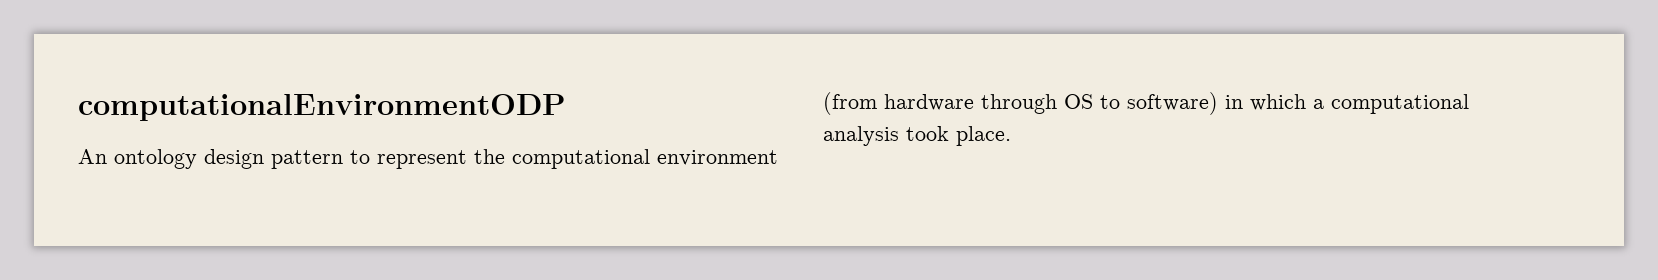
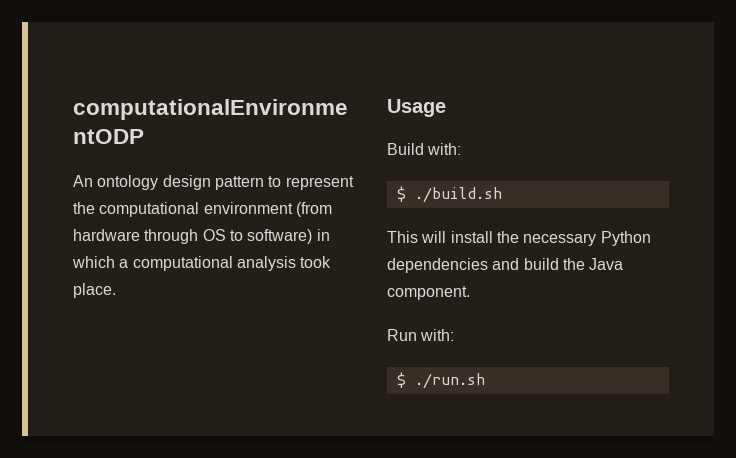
(1011, 136) none -> [387,99,446,117] [387,143,462,155] [396,186,502,203] [387,231,651,246] [387,258,624,273] [387,286,470,300] [387,329,455,341] [396,372,485,389] // Usage // Build with: // $ ./build.sh // This will install the necessary Python dependencies and build the Java component. // Run with: // $ ./run.sh

